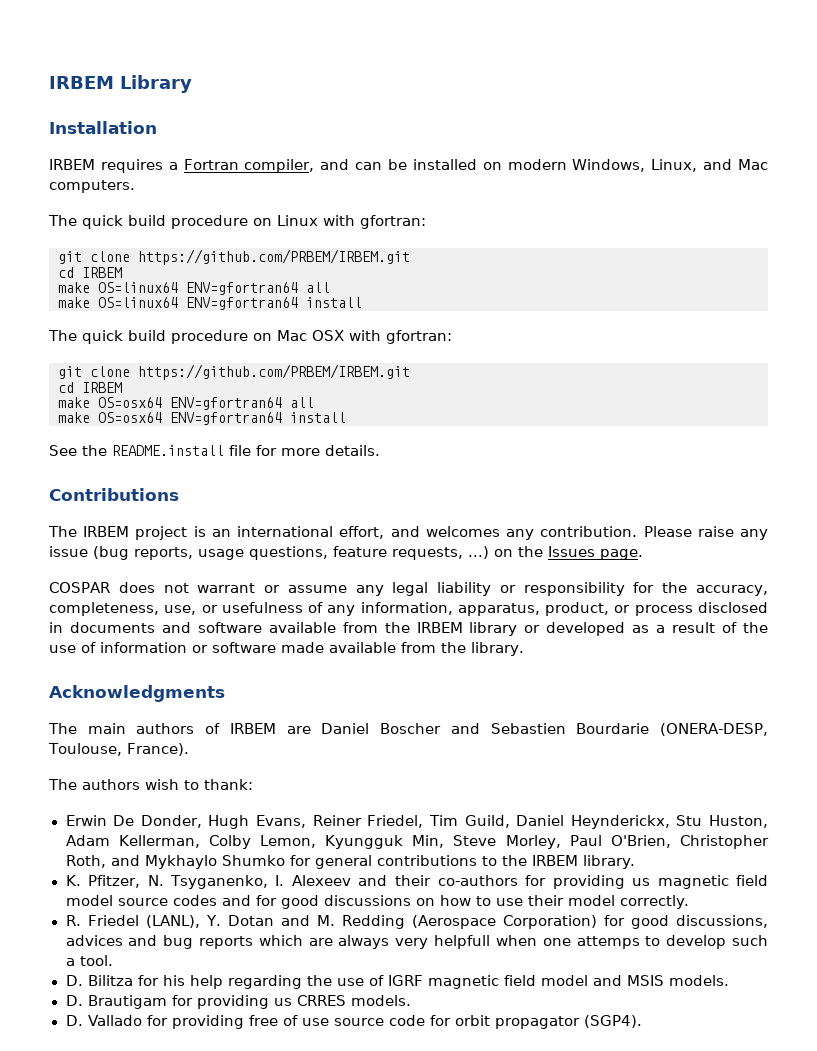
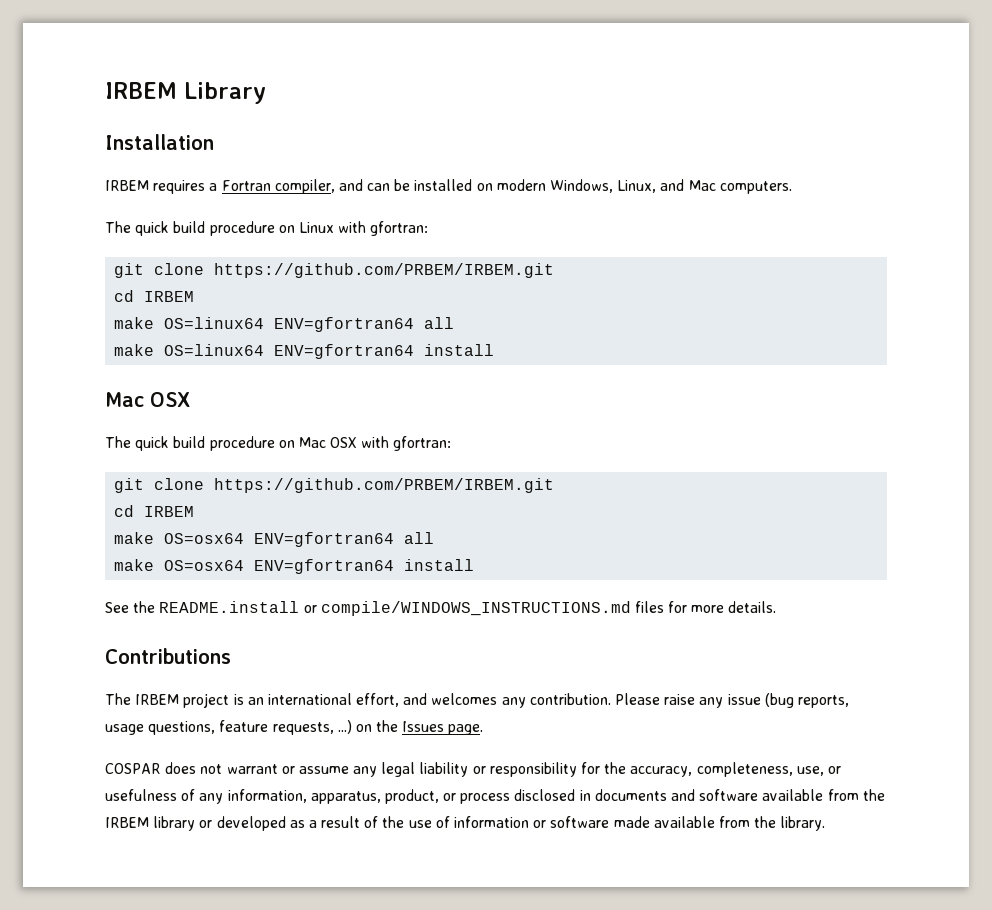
(362, 302) none -> [105,392,190,407] // Mac OSX
[229,445,251,456] file -> [303,601,664,616] or compile/WINDOWS_INSTRUCTIONS.md files
[49,685,225,702] [48,723,769,736] [48,743,189,756] [48,779,253,790] [65,815,769,829] [65,835,769,849] [65,855,636,869] [65,875,768,889] [65,895,690,909] [65,915,768,929] [65,935,768,949] [65,955,113,966] [65,975,729,989] [65,995,411,1009] [65,1015,643,1029] // Acknowledgments // The main authors of IRBEM are Daniel Boscher and Sebastien Bourdarie (ONERA-DESP, Toulouse, France). // The authors wish to thank: // Erwin De Donder, Hugh Evans, Reiner Friedel, Tim Guild, Daniel Heynderickx, Stu Huston, Adam Kellerman, Colby Lemon, Kyungguk Min, Steve Morley, Paul O'Brien, Christopher Roth, and Mykhaylo Shumko for general contributions to the IRBEM library. // K. Pfitzer, N. Tsyganenko, I. Alexeev and their co-authors for providing us magnetic field model source codes and for good discussions on how to use their model correctly. // R. Friedel (LANL), Y. Dotan and M. Redding (Aerospace Corporation) for good discussions, advices and bug reports which are always very helpfull when one attemps to develop such a tool. // D. Bilitza for his help regarding the use of IGRF magnetic field model and MSIS models. // D. Brautigam for providing us CRRES models. // D. Vallado for providing free of use source code for orbit propagator (SGP4). -> (826, 823) none

